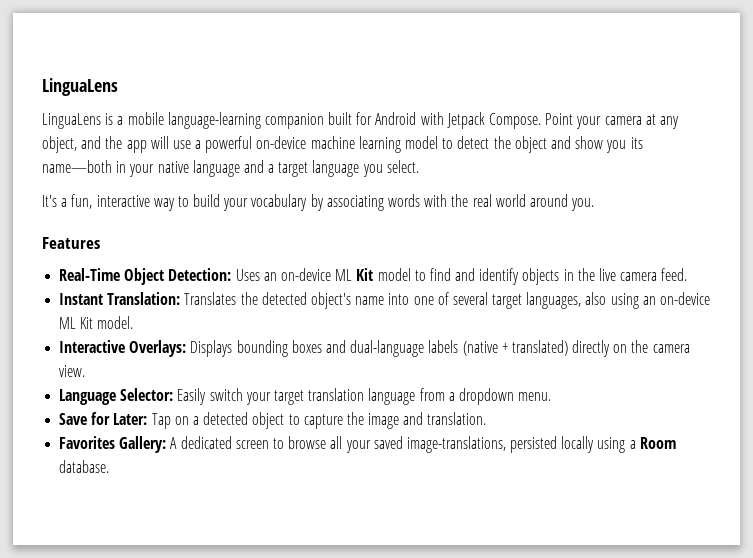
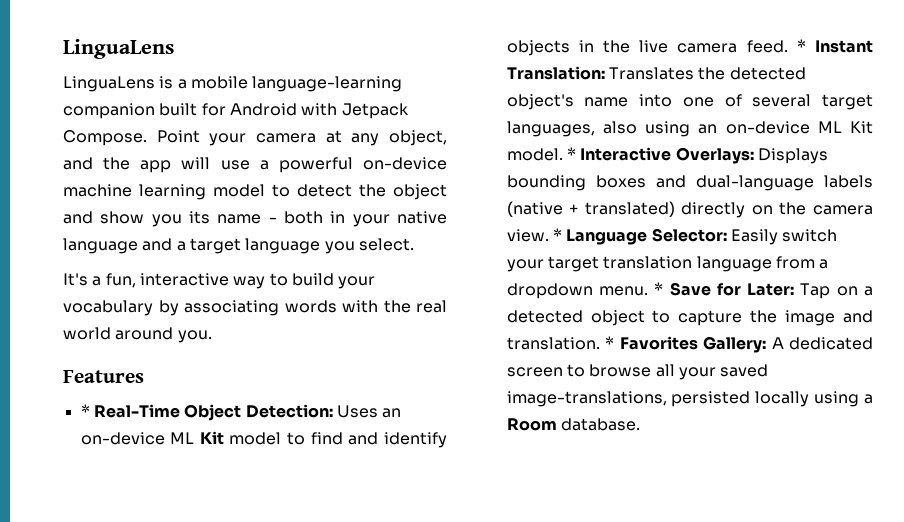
[42,160,112,173] name—both -> [217,211,323,224] name - both
(100, 243) none -> [80,404,90,417] *
(688, 274) // -> [796,39,806,52] *
(134, 322) // -> [566,147,576,160] *
(86, 371) // -> [552,228,562,241] *
(552, 396) // -> [654,282,664,295] *
(487, 418) // -> [605,336,615,349] *

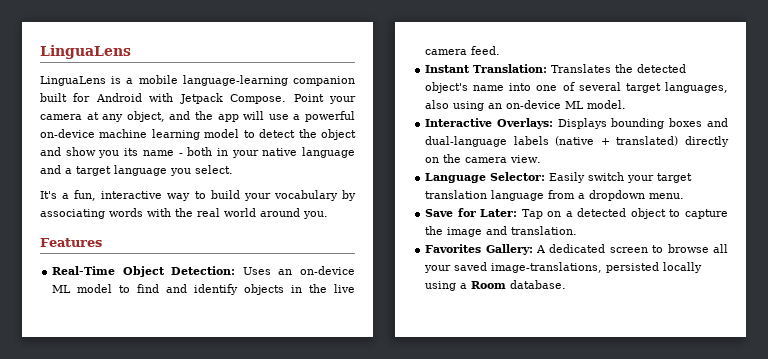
[80,404,90,417] * -> (102, 242) none
[199,431,224,445] Kit -> (72, 289) none
[796,39,806,52] * -> (501, 50) //
[850,121,873,134] Kit -> (585, 105) none
[566,147,576,160] * -> (627, 104) //
[552,228,562,241] * -> (542, 159) //
[654,282,664,295] * -> (685, 196) //
[605,336,615,349] * -> (578, 230) //

